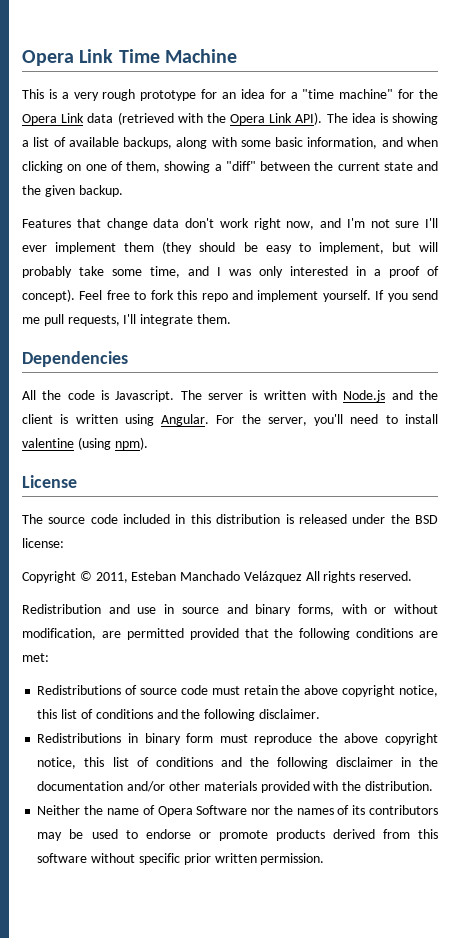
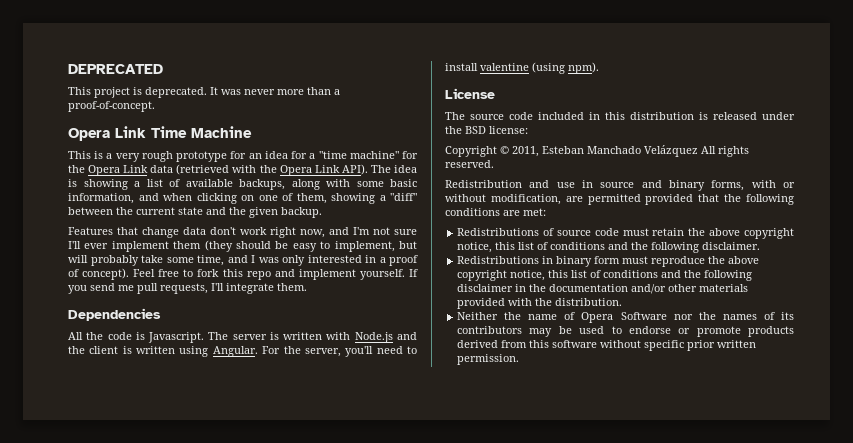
(22, 58) none -> [68,64,163,74] [68,87,340,98] [68,101,155,112] DEPRECATED // This project is deprecated. It was never more than a proof-of-concept. //

